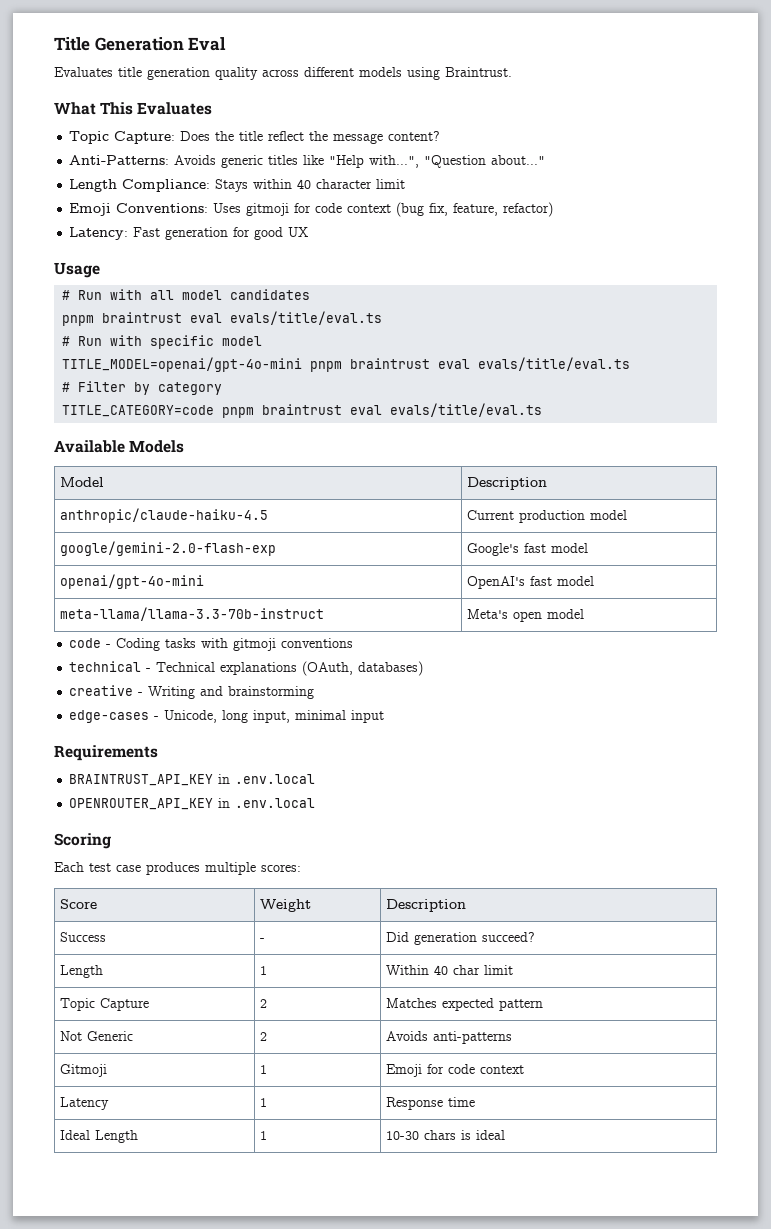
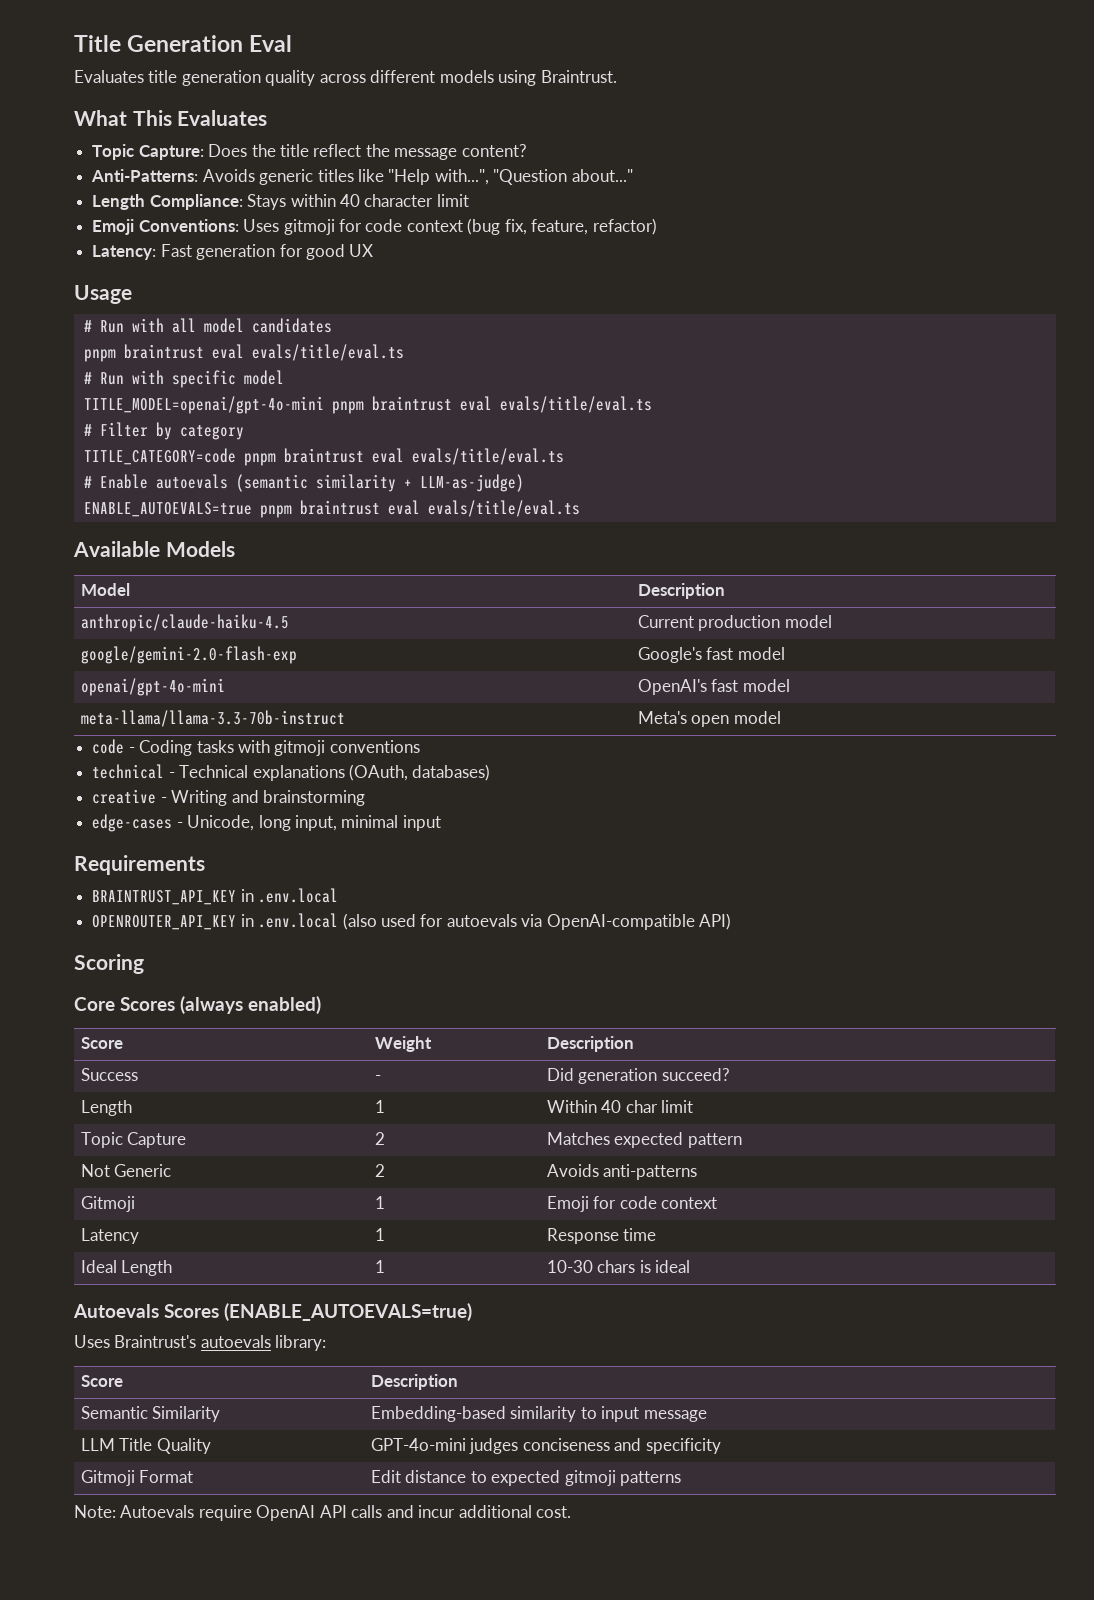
(543, 410) none -> [83,474,524,492] [83,500,580,518] // # Enable autoevals (semantic similarity + LLM-as-judge) // ENABLE_AUTOEVALS=true pnpm braintrust eval evals/title/eval.ts
[54,833,111,849] [54,862,301,875] // Scoring // Each test case produces multiple scores: -> [342,913,732,930] [74,954,144,974] [74,996,321,1014] (also used for autoevals via OpenAI-compatible API) // Scoring // Core Scores (always enabled)
(505, 1135) none -> [73,1303,472,1321] [74,1335,327,1351] [81,1375,124,1387] [371,1374,459,1390] [81,1406,221,1422] [371,1406,707,1422] [81,1438,211,1454] [371,1438,721,1454] [81,1470,194,1486] [371,1470,682,1486] [74,1505,572,1521] // Autoevals Scores (ENABLE_AUTOEVALS=true) // Uses Braintrust's autoevals library: // Score | Description // Semantic Similarity | Embedding-based similarity to input message // LLM Title Quality | GPT-4o-mini judges conciseness and specificity // Gitmoji Format | Edit distance to expected gitmoji patterns // Note: Autoevals require OpenAI API calls and incur additional cost.

